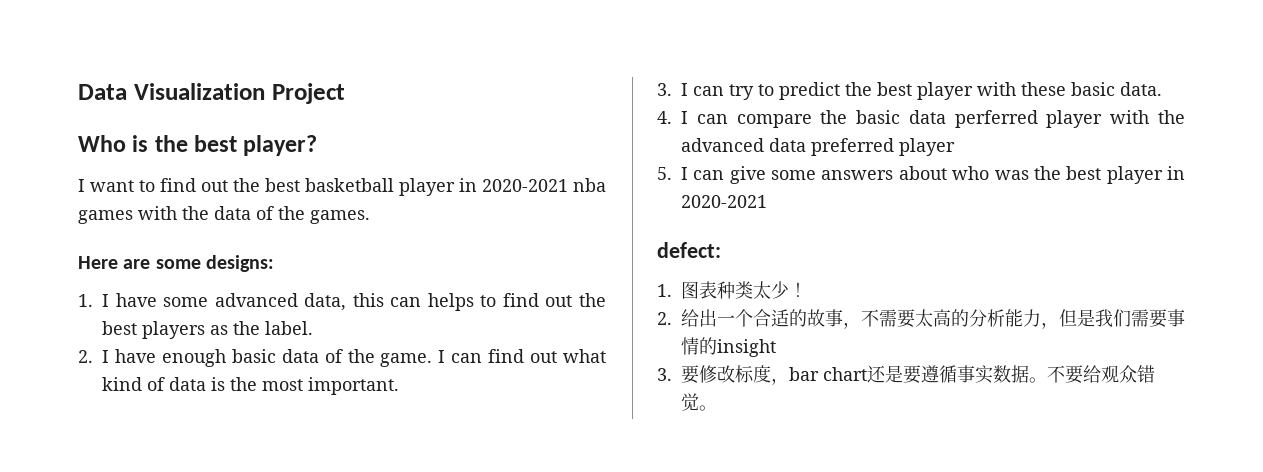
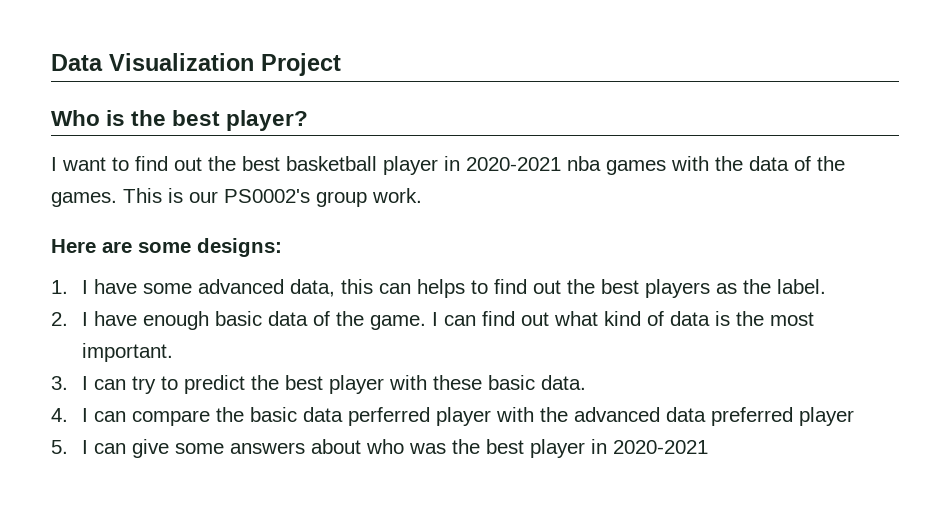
(370, 217) none -> [123,188,422,207] This is our PS0002's group work.
[657,242,721,258] [657,281,807,299] [657,309,1185,329] [681,337,776,357] [657,365,1155,385] [681,393,717,411] // defect: // 1.图表种类太少！ // 2.给出一个合适的故事，不需要太高的分析能力，但是我们需要事情的insight // 3.要修改标度，bar chart还是要遵循事实数据。不要给观众错觉。 -> (708, 447) none

